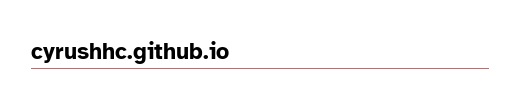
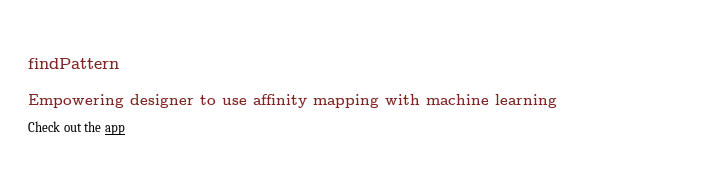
[31,41,229,64] cyrushhc.github.io -> [28,58,119,69] [28,94,557,108] [28,121,125,135] findPattern // Empowering designer to use affinity mapping with machine learning // Check out the app

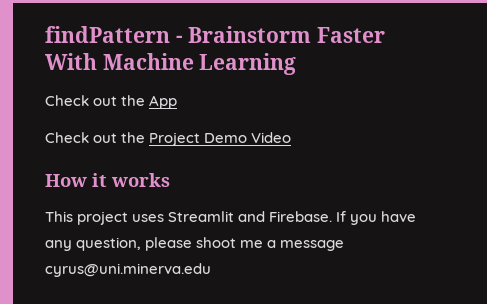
[28,94,557,108] [28,121,125,135] // Empowering designer to use affinity mapping with machine learning // Check out the app -> [175,26,386,43] [45,53,297,75] [45,95,178,109] [45,132,292,146] [45,173,170,187] [45,211,417,225] [45,237,345,251] [45,263,211,277] - Brainstorm Faster With Machine Learning // Check out the App // Check out the Project Demo Video // How it works // This project uses Streamlit and Firebase. If you have any question, please shoot me a message cyrus@uni.minerva.edu

